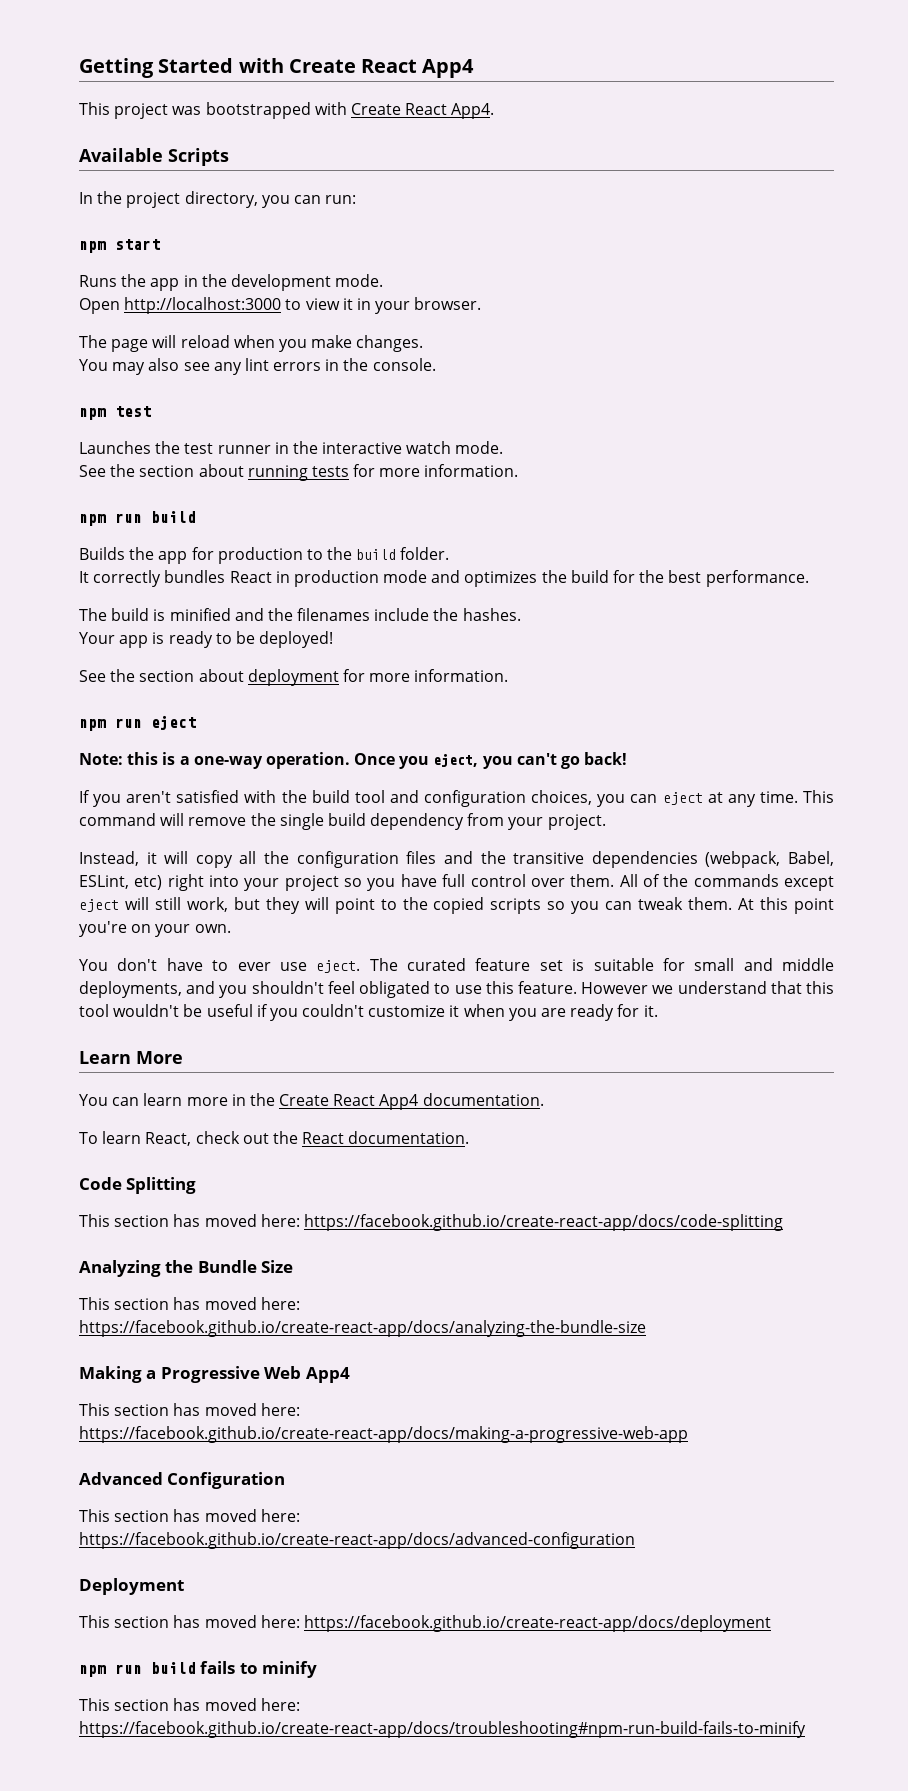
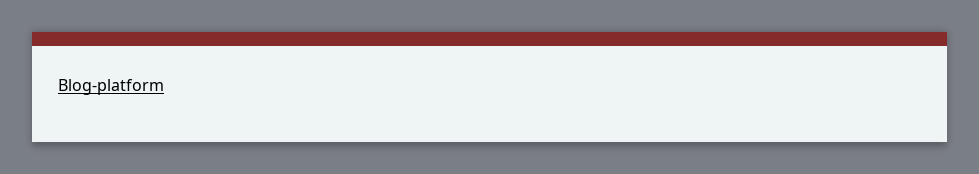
[79,58,475,78] [79,102,495,119] [79,148,229,166] [79,191,357,208] [79,239,160,253] [79,274,384,291] [79,297,482,314] [79,335,424,352] [79,358,436,375] [79,406,151,420] [79,441,504,454] [79,464,519,481] [79,511,196,526] [79,547,450,564] [79,570,809,587] [79,608,521,621] [79,631,334,648] [79,669,509,686] [79,715,196,731] [79,752,628,769] [79,790,835,807] [79,813,606,830] [79,851,835,868] [79,874,835,891] [79,897,834,914] [79,921,231,937] [79,958,834,973] [79,981,834,998] [79,1004,658,1021] [79,1051,183,1064] [79,1093,544,1110] [79,1131,470,1146] [79,1177,197,1194] [79,1214,783,1231] [79,1260,294,1277] [79,1297,300,1310] [79,1320,646,1337] [79,1366,350,1383] [79,1403,300,1416] [79,1426,688,1443] [79,1472,286,1489] [79,1509,300,1522] [79,1532,635,1549] [79,1578,184,1595] [79,1615,771,1632] [79,1661,318,1678] [79,1698,300,1711] [79,1721,806,1738] Getting Started with Create React App4 // This project was bootstrapped with Create React App4. // Available Scripts // In the project directory, you can run: // npm start // Runs the app in the development mode. // Open http://localhost:3000 to view it in your browser. // The page will reload when you make changes. // You may also see any lint errors in the console. // npm test // Launches the test runner in the interactive watch mode. // See the section about running tests for more information. // npm run build // Builds the app for production to the build folder. // It correctly bundles React in production mode and optimizes the build for the best performance. // The build is minified and the filenames include the hashes. // Your app is ready to be deployed! // See the section about deployment for more information. // npm run eject // Note: this is a one-way operation. Once you eject, you can't go back! // If you aren't satisfied with the build tool and configuration choices, you can eject at any time. This command will remove the single build dependency from your project. // Instead, it will copy all the configuration files and the transitive dependencies (webpack, Babel, ESLint, etc) right into your project so you have full control over them. All of the commands except eject will still work, but they will point to the copied scripts so you can tweak them. At this point you're on your own. // You don't have to ever use eject. The curated feature set is suitable for small and middle deployments, and you shouldn't feel obligated to use this feature. However we understand that this tool wouldn't be useful if you couldn't customize it when you are ready for it. // Learn More // You can learn more in the Create React App4 documentation. // To learn React, check out the React documentation. // Code Splitting // This section has moved here: https://facebook.github.io/create-react-app/docs/code-splitting // Analyzing the Bundle Size // This section has moved here: https://facebook.github.io/create-react-app/docs/analyzing-the-bundle-size // Making a Progressive Web App4 // This section has moved here: https://facebook.github.io/create-react-app/docs/making-a-progressive-web-app // Advanced Configuration // This section has moved here: https://facebook.github.io/create-react-app/docs/advanced-configuration // Deployment // This section has moved here: https://facebook.github.io/create-react-app/docs/deployment // npm run build fails to minify // This section has moved here: https://facebook.github.io/create-react-app/docs/troubleshooting#npm-run-build-fails-to-minify -> [58,79,164,95] Blog-platform

